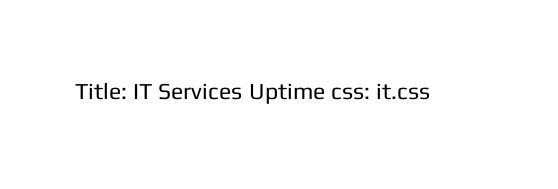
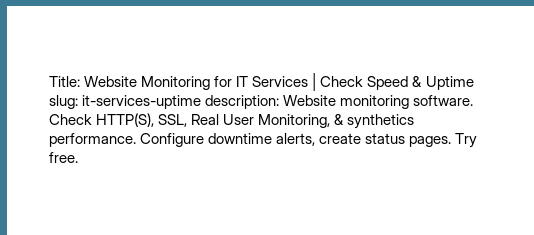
[133,83,431,104] IT Services Uptime css: it.css -> [84,73,474,91] [49,95,474,109] [49,113,415,129] [49,133,478,148] [49,152,78,163] Website Monitoring for IT Services | Check Speed & Uptime slug: it-services-uptime description: Website monitoring software. Check HTTP(S), SSL, Real User Monitoring, & synthetics performance. Configure downtime alerts, create status pages. Try free.

